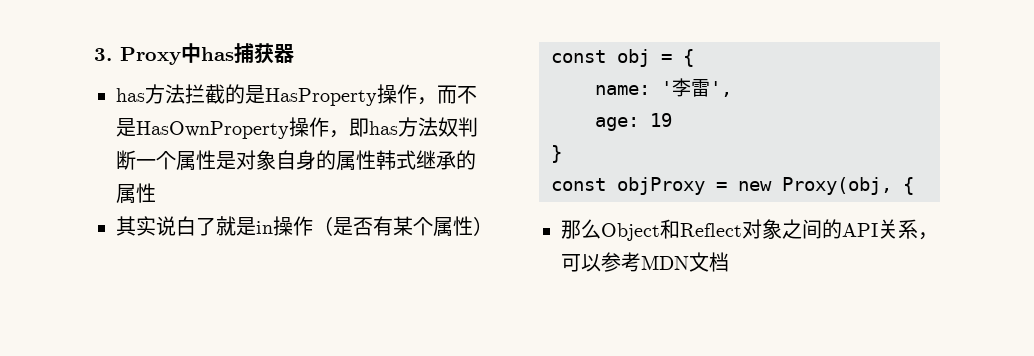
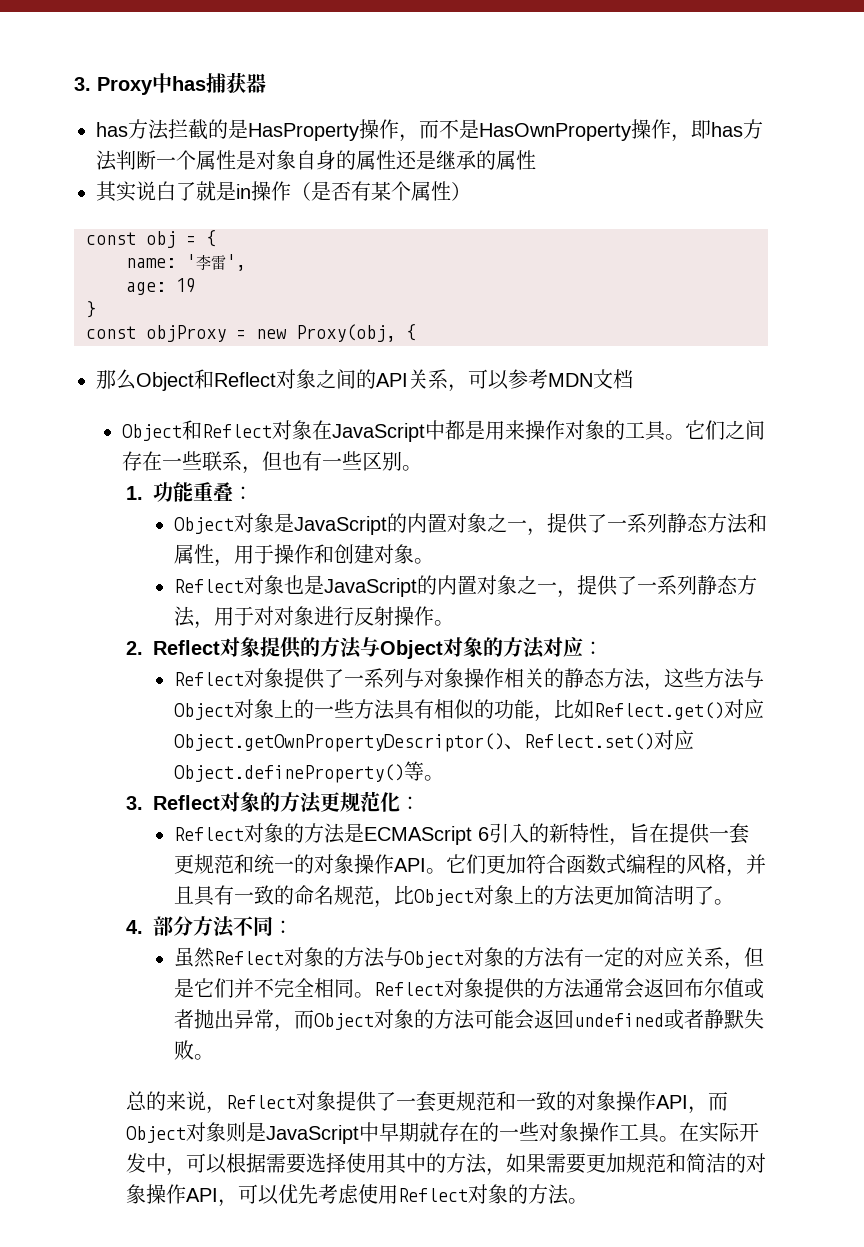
[438,117,458,137] 奴 -> (117, 160) none
[376,150,416,170] 韩式 -> [396,150,436,170] 还是
(729, 262) none -> [122,420,766,442] [122,451,423,474] [126,482,254,502] [174,513,768,536] [174,544,435,567] [174,575,758,598] [174,606,455,629] [126,636,604,659] [174,668,765,691] [174,699,765,722] [174,730,695,752] [174,761,445,783] [126,791,421,814] [174,823,750,846] [174,854,767,877] [174,885,735,908] [126,916,294,938] [174,947,765,970] [174,978,765,999] [174,1009,765,1032] [174,1040,215,1060] [126,1091,729,1114] [126,1122,760,1144] [126,1153,767,1176] [126,1184,589,1207] // Object和Reflect对象在JavaScript中都是用来操作对象的工具。它们之间存在一些联系，但也有一些区别。 // 1.功能重叠： // Object对象是JavaScript的内置对象之一，提供了一系列静态方法和属性，用于操作和创建对象。 // Reflect对象也是JavaScript的内置对象之一，提供了一系列静态方法，用于对对象进行反射操作。 // 2. Reflect对象提供的方法与Object对象的方法对应： // Reflect对象提供了一系列与对象操作相关的静态方法，这些方法与Object对象上的一些方法具有相似的功能，比如Reflect.get()对应Object.getOwnPropertyDescriptor()、Reflect.set()对应Object.defineProperty()等。 // 3. Reflect对象的方法更规范化： // Reflect对象的方法是ECMAScript 6引入的新特性，旨在提供一套更规范和统一的对象操作API。它们更加符合函数式编程的风格，并且具有一致的命名规范，比Object对象上的方法更加简洁明了。 // 4.部分方法不同： // 虽然Reflect对象的方法与Object对象的方法有一定的对应关系，但是它们并不完全相同。Reflect对象提供的方法通常会返回布尔值或者抛出异常，而Object对象的方法可能会返回undefined或者静默失败。 // 总的来说，Reflect对象提供了一套更规范和一致的对象操作API，而Object对象则是JavaScript中早期就存在的一些对象操作工具。在实际开发中，可以根据需要选择使用其中的方法，如果需要更加规范和简洁的对象操作API，可以优先考虑使用Reflect对象的方法。

